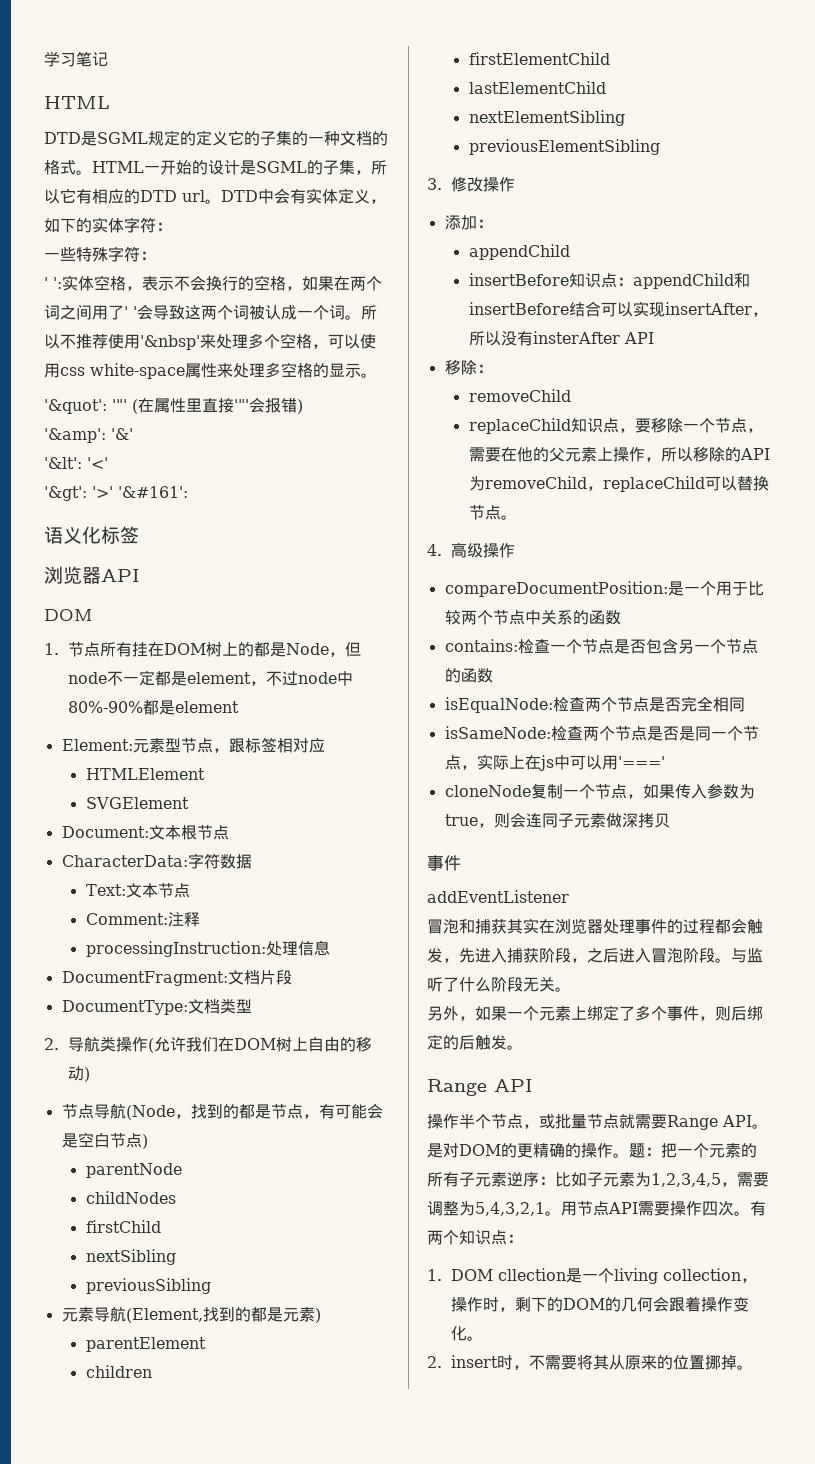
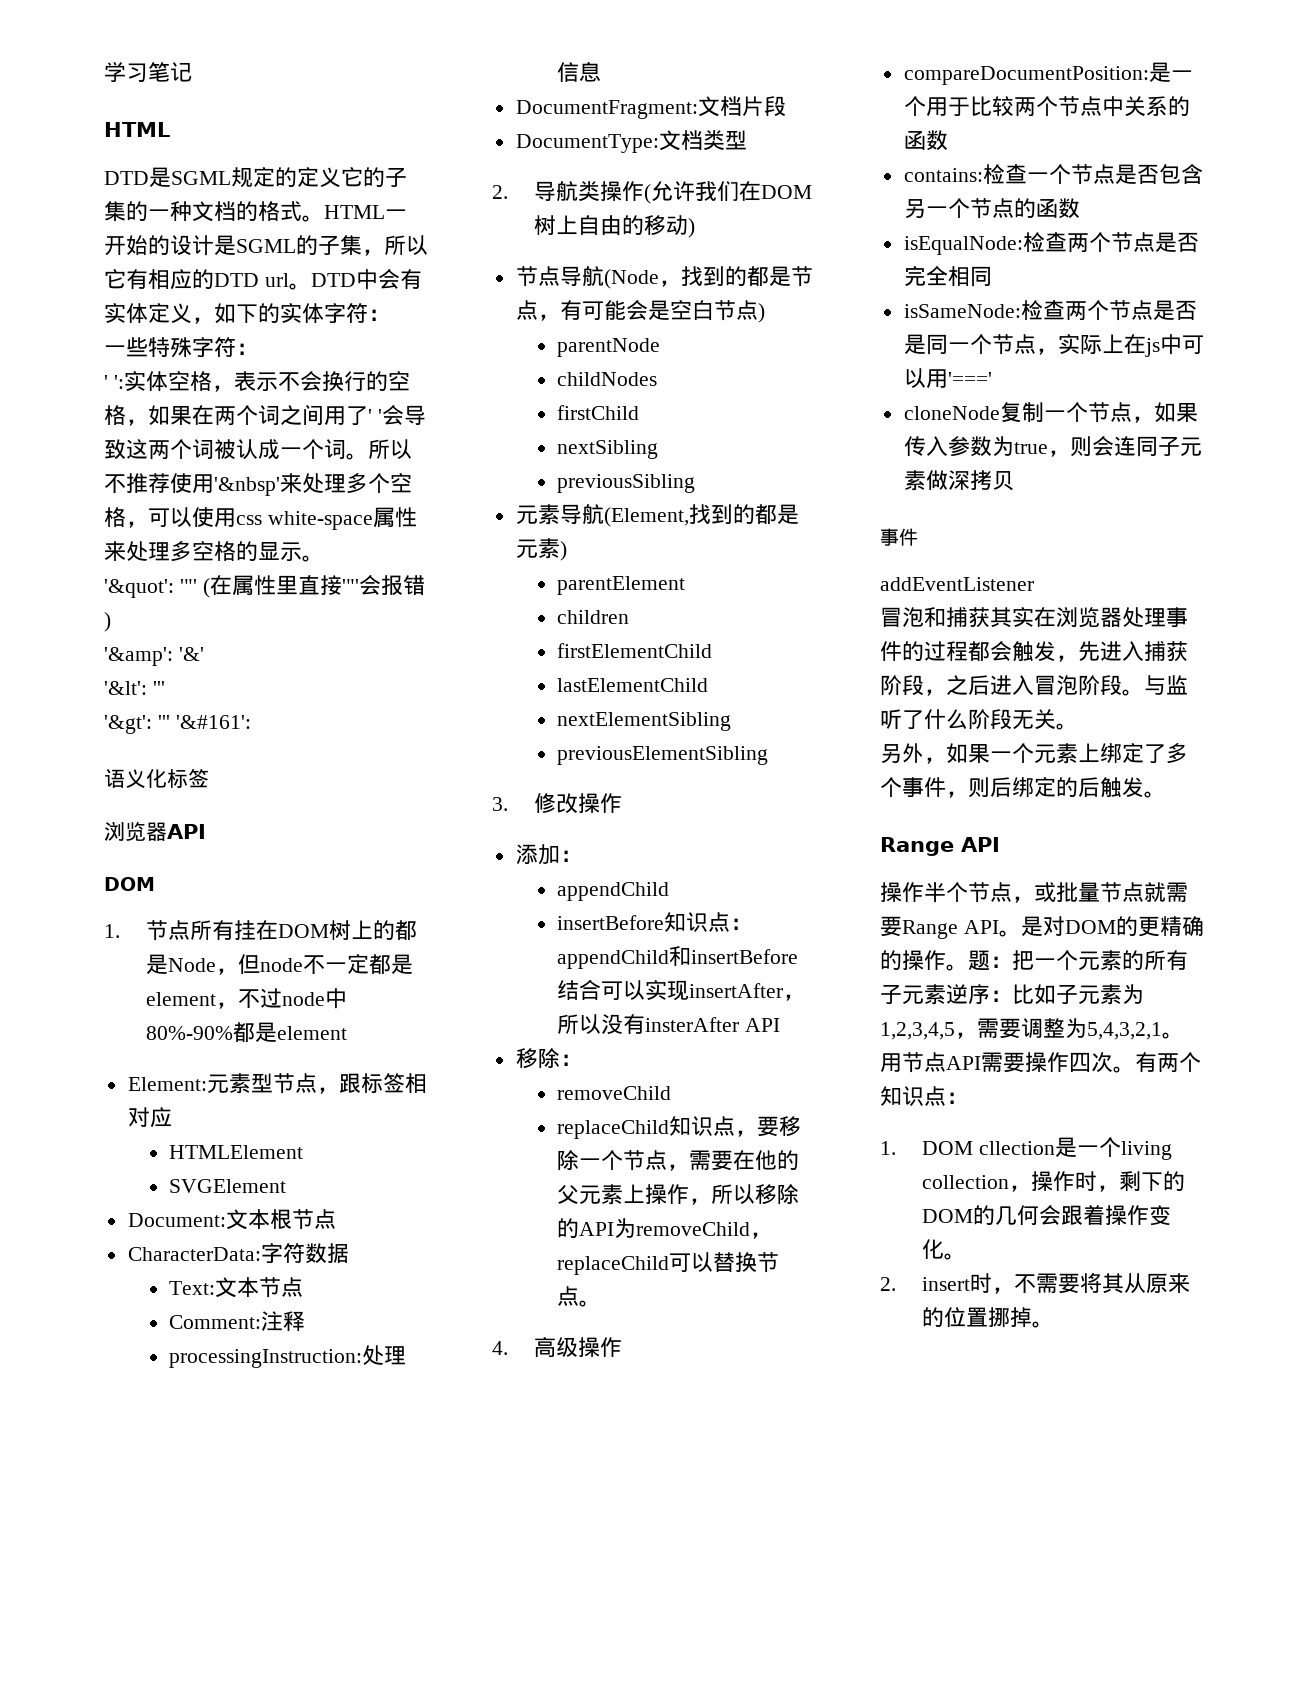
[87,457,108,469] '<' -> [152,681,165,695] '''
[92,486,113,498] '>' -> [157,715,170,729] '''

